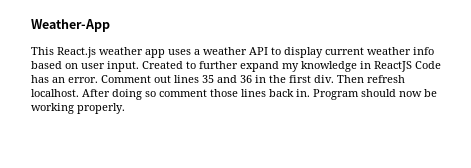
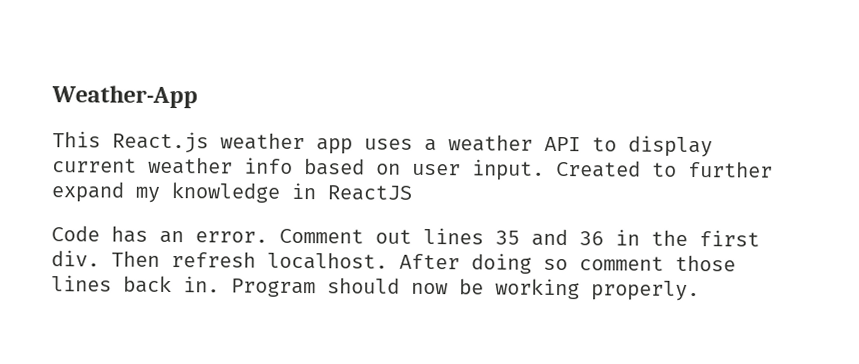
(412, 66) none -> (412, 193) //

